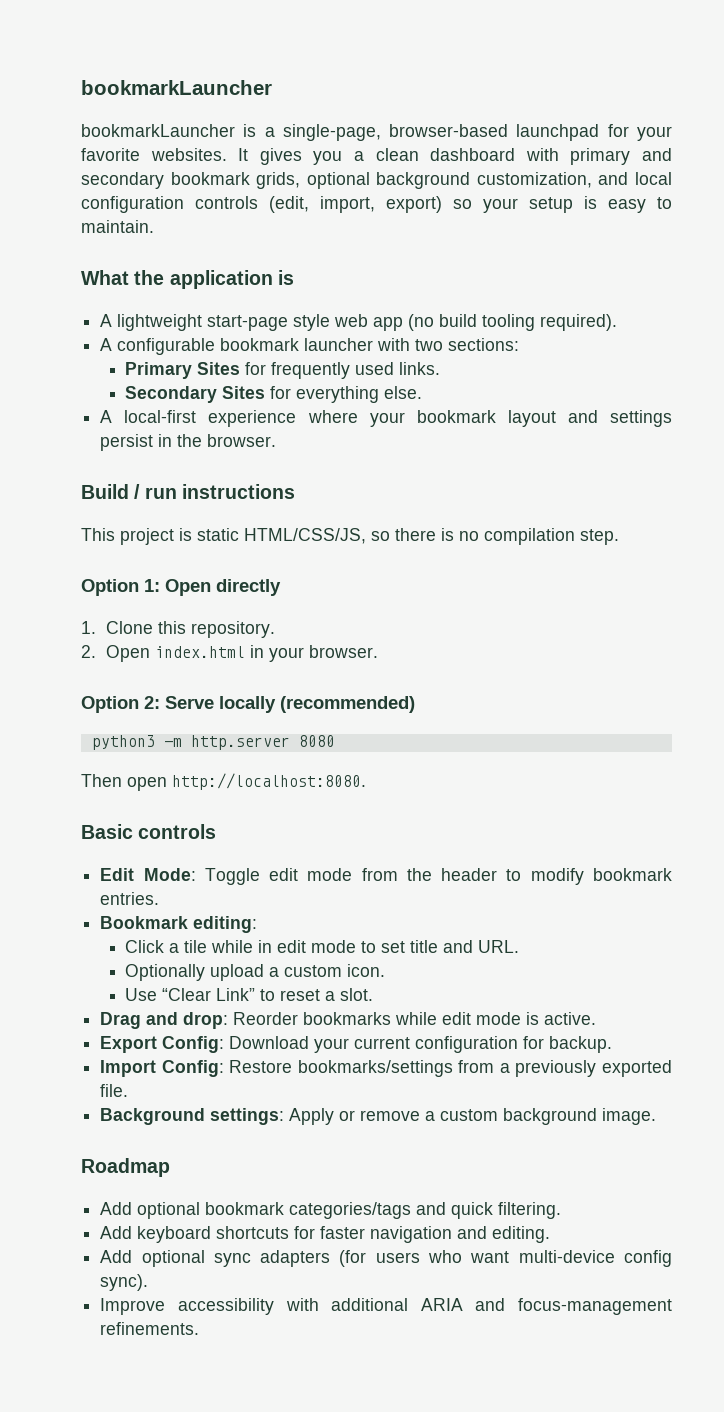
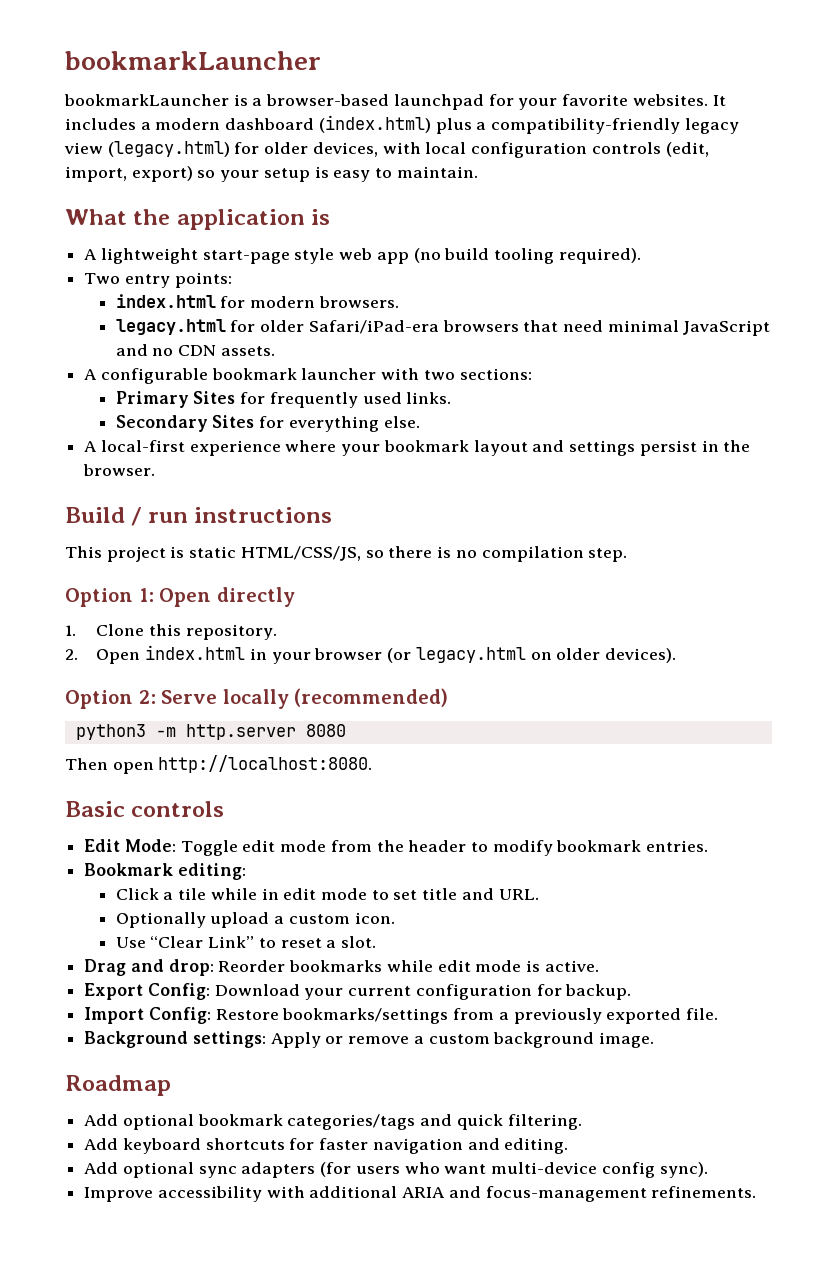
[282,124,381,141] single-page, -> (263, 102) none
[259,148,673,165] [81,172,629,189] gives you a clean dashboard with primary and secondary bookmark grids, optional background customization, and -> [65,115,739,134] [64,141,421,157] includes a modern dashboard (index.html) plus a compatibility-friendly legacy view (legacy.html) for older devices, with
(618, 322) none -> [84,272,232,288] [115,294,399,308] [115,319,771,336] [115,344,275,356] // Two entry points: // index.html for modern browsers. // legacy.html for older Safari/iPad-era browsers that need minimal JavaScript and no CDN assets.
[309,645,379,658] browser. -> [314,647,676,663] browser (or legacy.html on older devices).

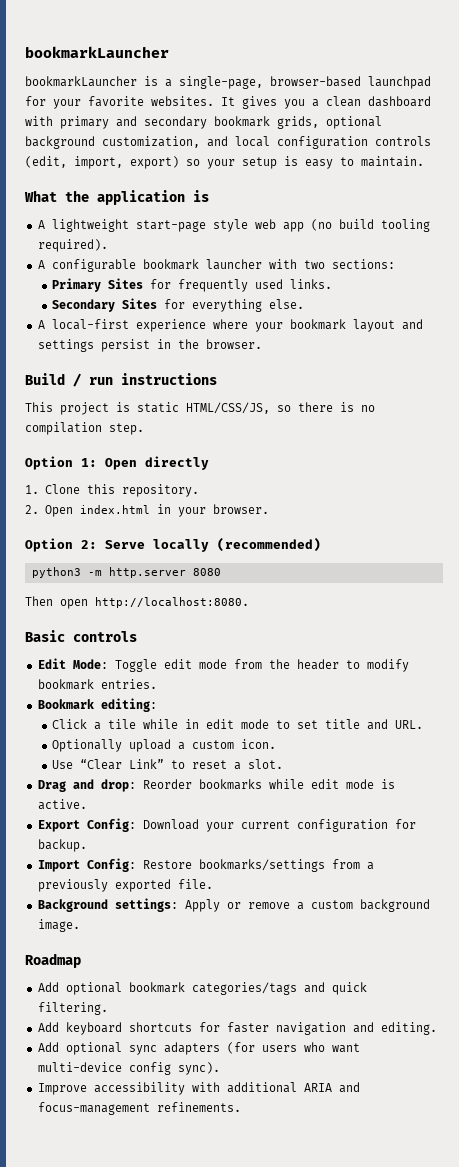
(263, 102) none -> [179,76,263,89] single-page,
[65,115,739,134] [64,141,421,157] includes a modern dashboard (index.html) plus a compatibility-friendly legacy view (legacy.html) for older devices, with -> [242,96,431,109] [25,116,382,129] [25,136,228,149] gives you a clean dashboard with primary and secondary bookmark grids, optional background customization, and
[84,272,232,288] [115,294,399,308] [115,319,771,336] [115,344,275,356] // Two entry points: // index.html for modern browsers. // legacy.html for older Safari/iPad-era browsers that need minimal JavaScript and no CDN assets. -> (108, 245) none
[314,647,676,663] browser (or legacy.html on older devices). -> [212,504,269,514] browser.

